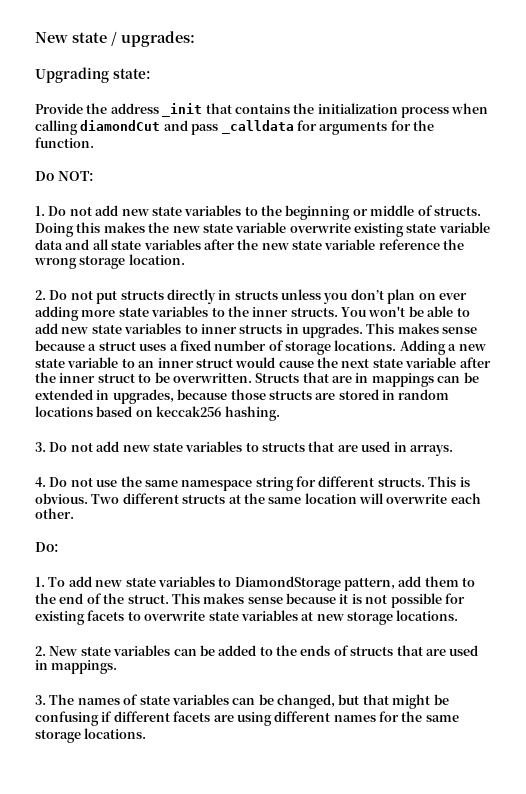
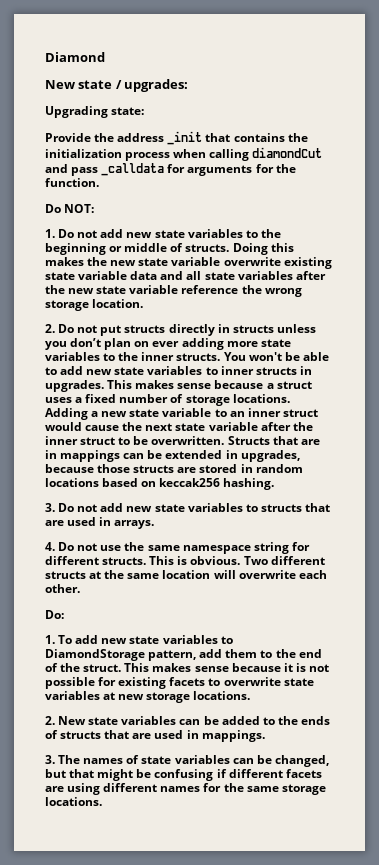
(35, 37) none -> [45,52,105,62] Diamond //

